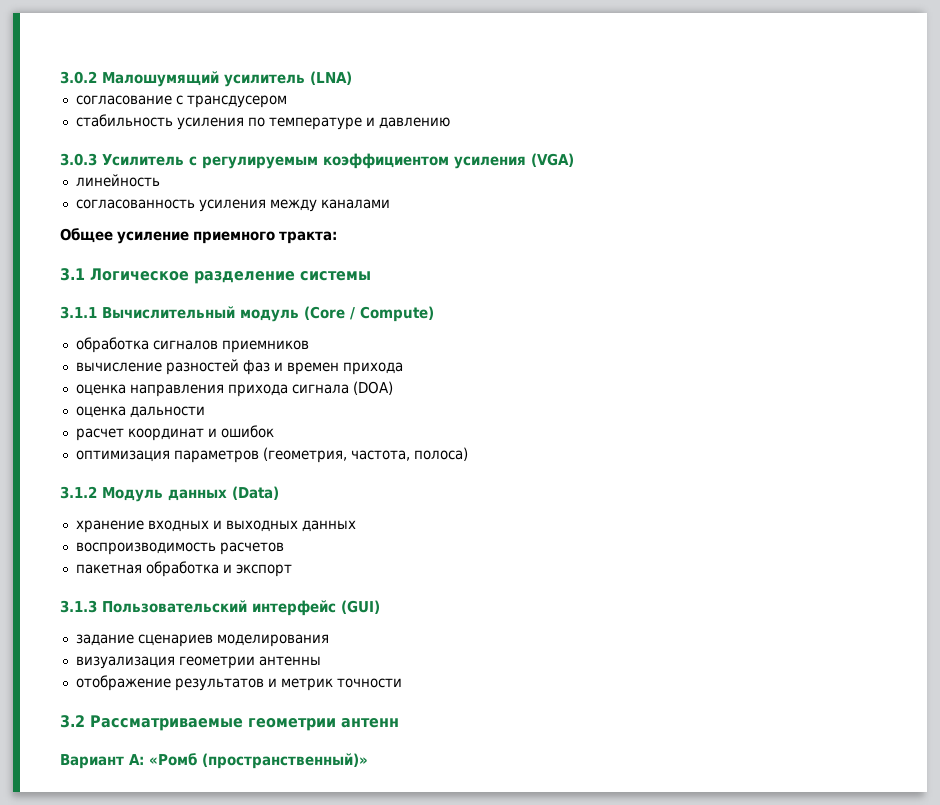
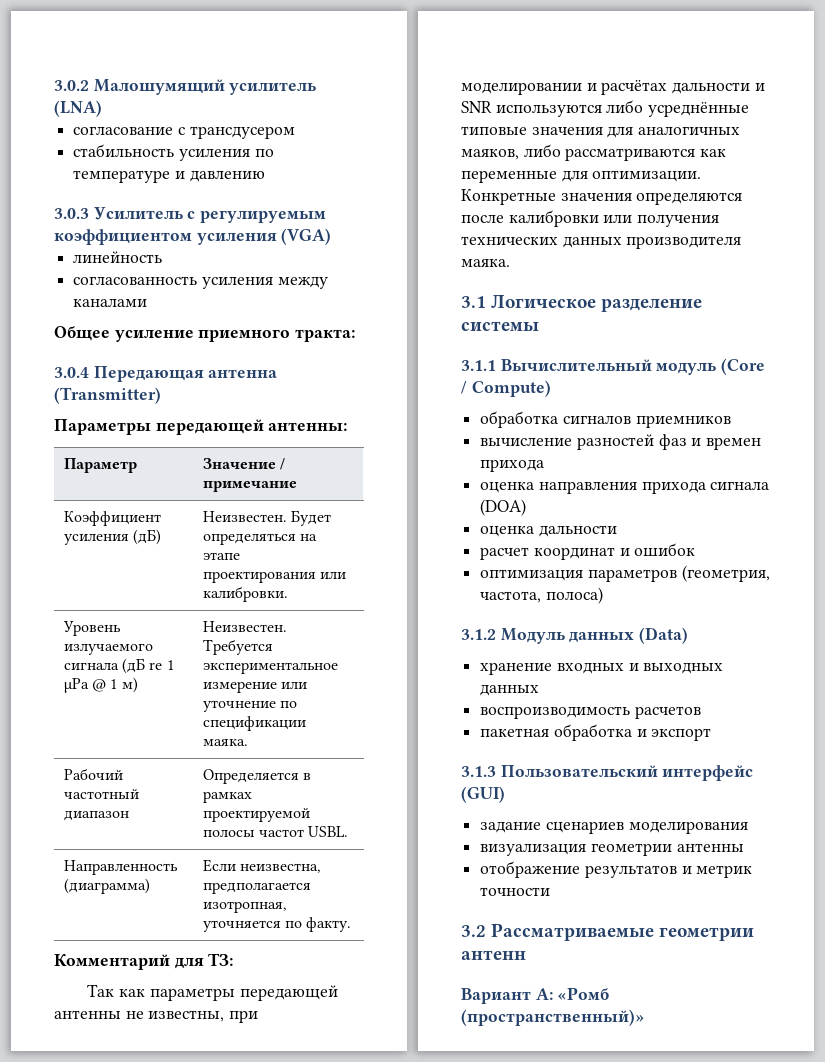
(337, 237) none -> [54,366,278,382] [54,387,161,404] [54,419,348,435] [63,458,137,473] [202,458,286,470] [202,480,297,492] [63,511,161,526] [63,529,162,545] [202,510,332,526] [202,533,318,545] [202,552,240,560] [202,571,347,583] [202,586,288,602] [62,621,121,636] [63,643,153,655] [63,658,174,674] [63,677,138,693] [202,621,287,632] [202,639,273,655] [202,662,338,674] [202,681,308,693] [202,700,298,712] [202,716,306,731] [202,739,248,746] [63,768,123,780] [63,789,139,799] [63,810,129,821] [202,769,312,784] [202,791,252,803] [202,808,310,822] [202,826,349,837] [63,860,178,875] [63,878,150,894] [202,859,322,873] [202,882,311,894] [202,901,287,913] [202,917,352,932] [54,953,234,970] [87,984,338,1001] [54,1010,259,1023] [461,80,765,95] [461,100,750,117] [461,126,741,138] [461,144,727,161] [461,170,702,183] [461,189,743,205] [461,210,720,227] [461,236,742,249] [461,259,510,267] // 3.0.4 Передающая антенна (Transmitter) // Параметры передающей антенны: // Параметр | Значение / примечание // Коэффициент усиления (дБ) | Неизвестен. Будет определяться на этапе проектирования или калибровки. // Уровень излучаемого сигнала (дБ re 1 µPa @ 1 м) | Неизвестен. Требуется экспериментальное измерение или уточнение по спецификации маяка. // Рабочий частотный диапазон | Определяется в рамках проектируемой полосы частот USBL. // Направленность (диаграмма) | Если неизвестна, предполагается изотропная, уточняется по факту. // Комментарий для ТЗ: // Так как параметры передающей антенны не известны, при моделировании и расчётах дальности и SNR используются либо усреднённые типовые значения для аналогичных маяков, либо рассматриваются как переменные для оптимизации. Конкретные значения определяются после калибровки или получения технических данных производителя маяка.

